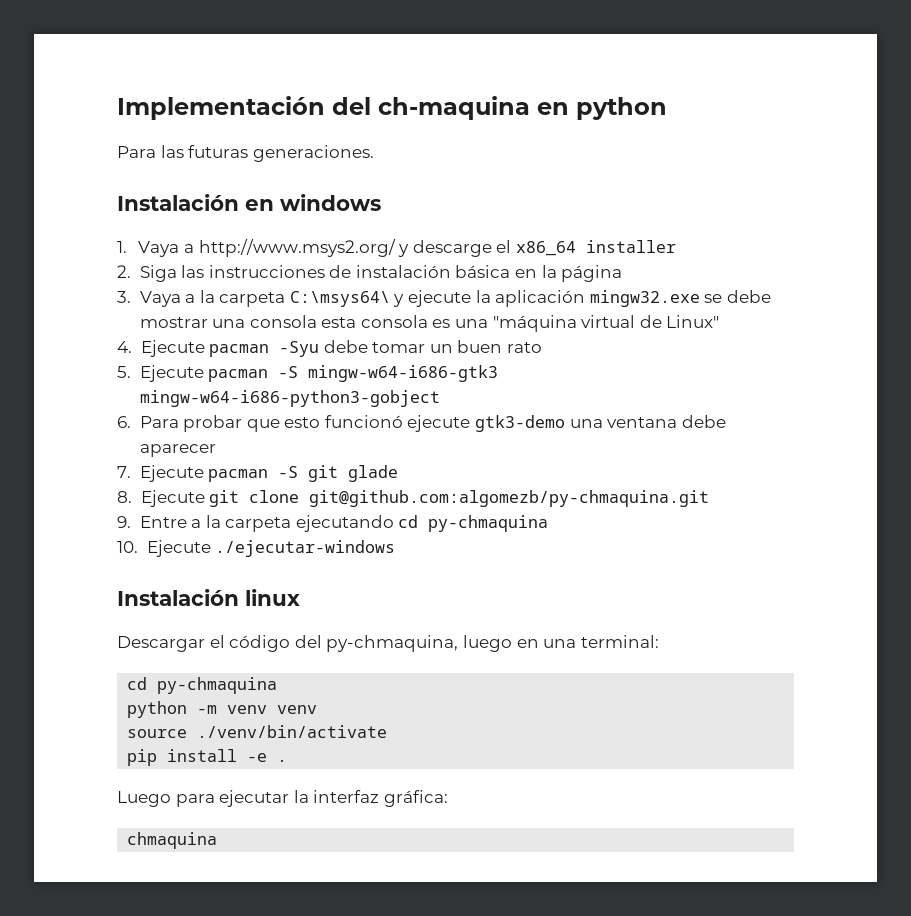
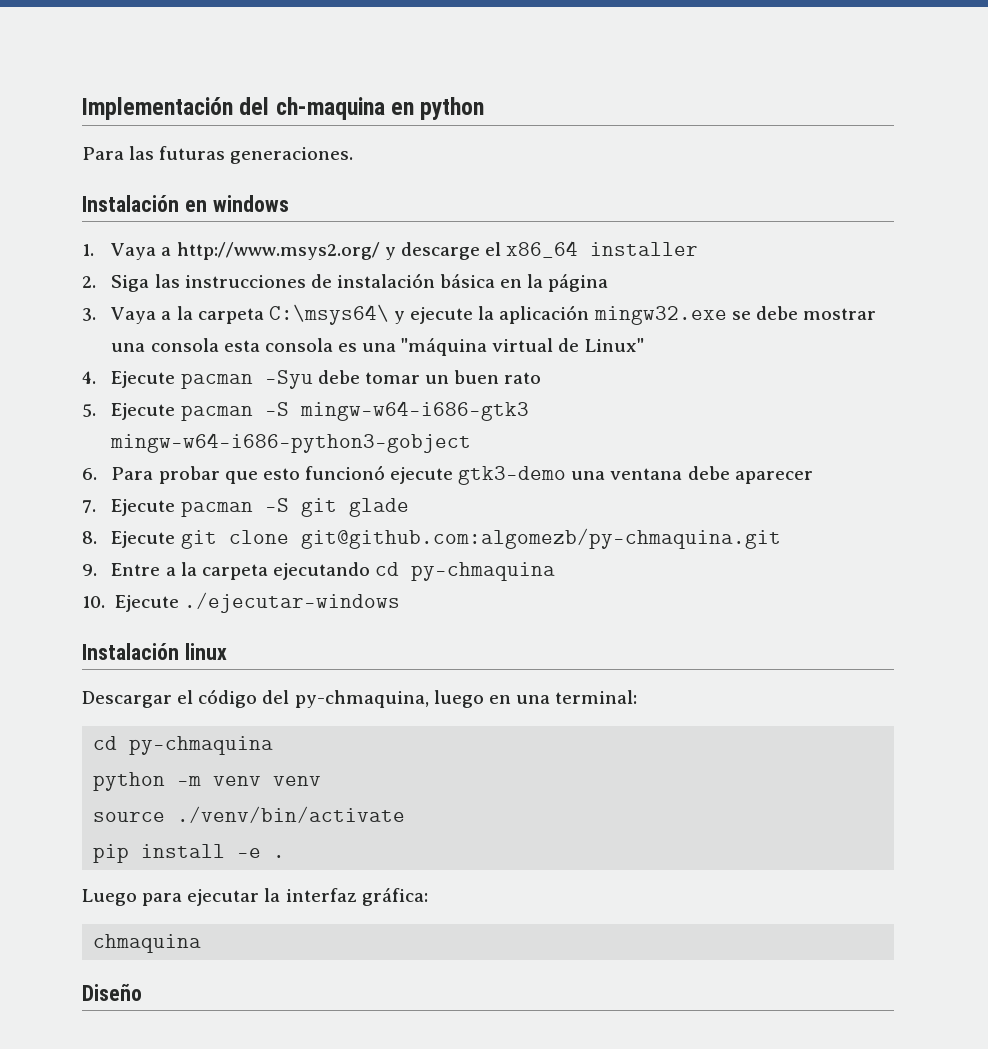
(218, 840) none -> [82,983,142,1001] // Diseño

